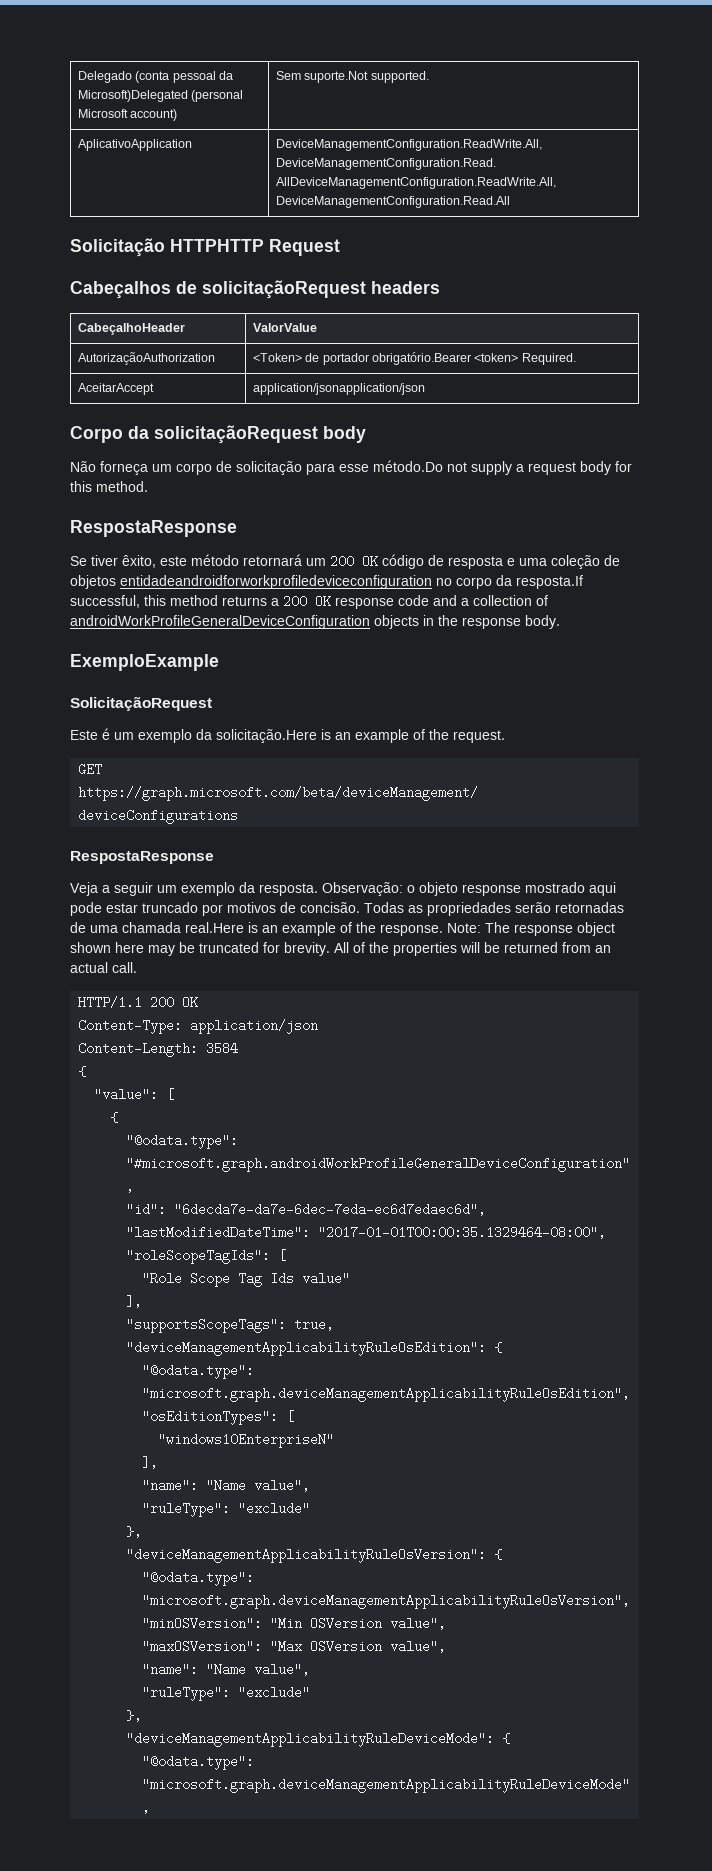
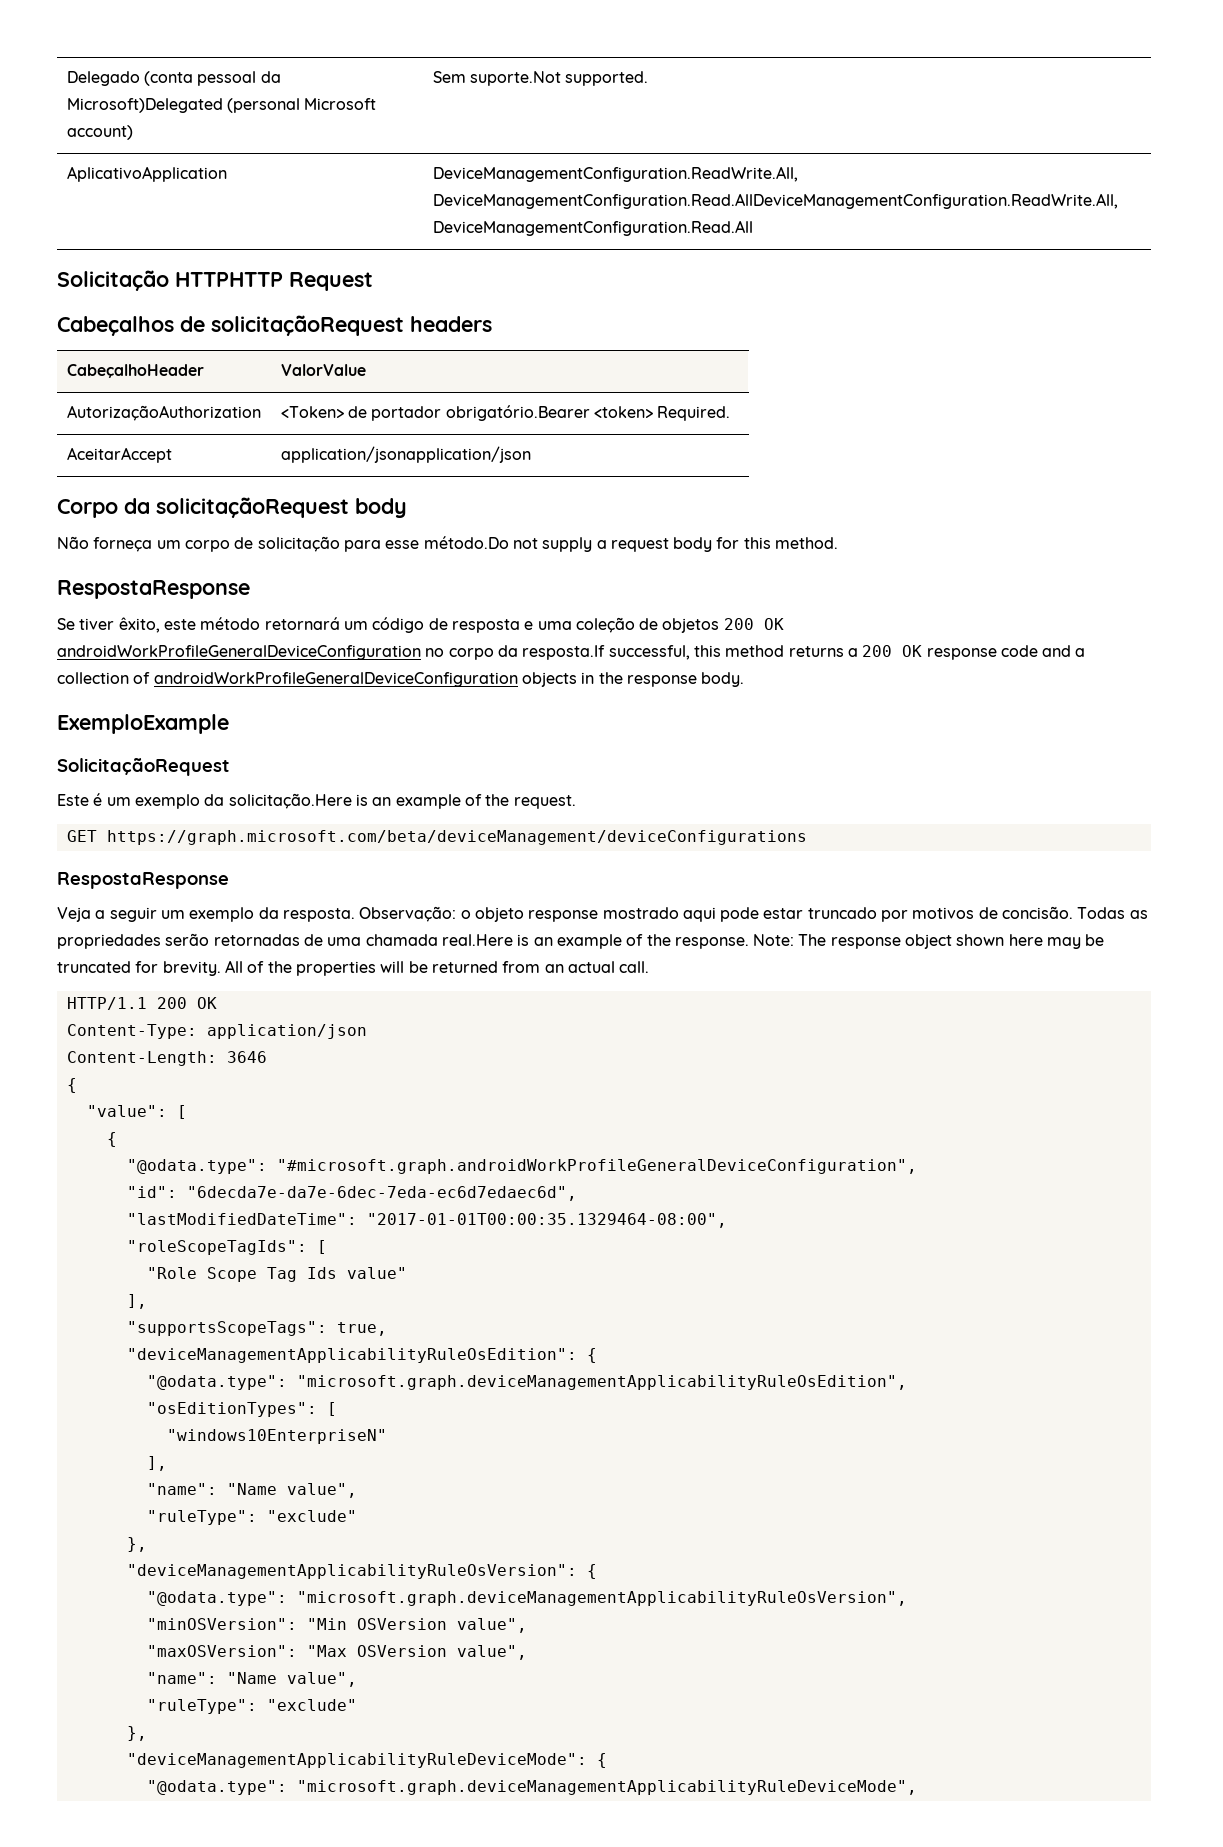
[330,555,378,568] 200 OK -> (368, 625) none
[120,575,432,589] entidadeandroidforworkprofiledeviceconfiguration -> [723,618,784,630] [57,645,421,660] 200 OK androidWorkProfileGeneralDeviceConfiguration
[206,1042,239,1055] 3584 -> [226,1051,267,1063] 3646

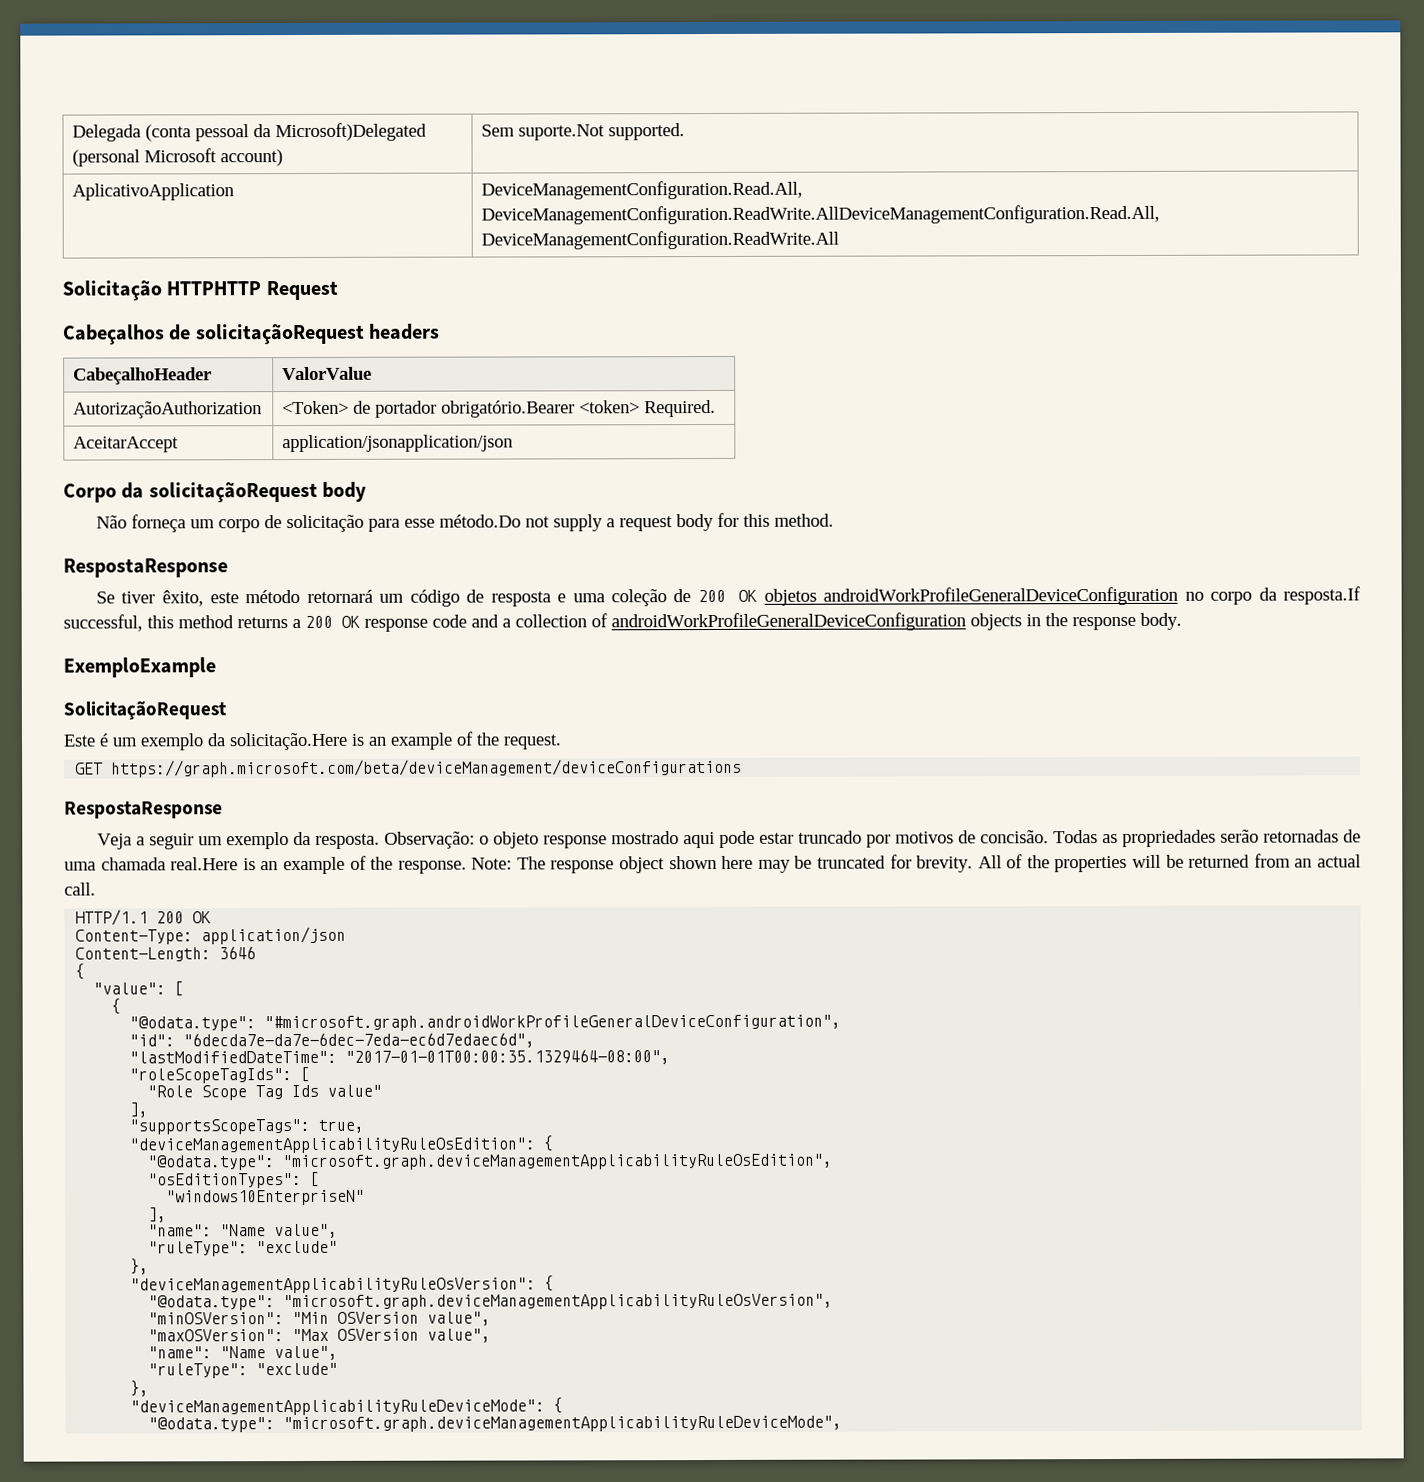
[66,71,140,86] Delegado -> [72,124,142,142] Delegada
[432,166,798,182] [432,193,1118,209] [432,220,753,236] DeviceManagementConfiguration.ReadWrite.All, DeviceManagementConfiguration.Read.AllDeviceManagementConfiguration.ReadWrite.All, DeviceManagementConfiguration.Read.All -> [481,180,804,200] [481,204,1161,225] [481,230,840,250] DeviceManagementConfiguration.Read.All, DeviceManagementConfiguration.ReadWrite.AllDeviceManagementConfiguration.Read.All, DeviceManagementConfiguration.ReadWrite.All
[662,618,784,633] objetos 200 OK -> [697,588,817,606] 200 OK objetos

